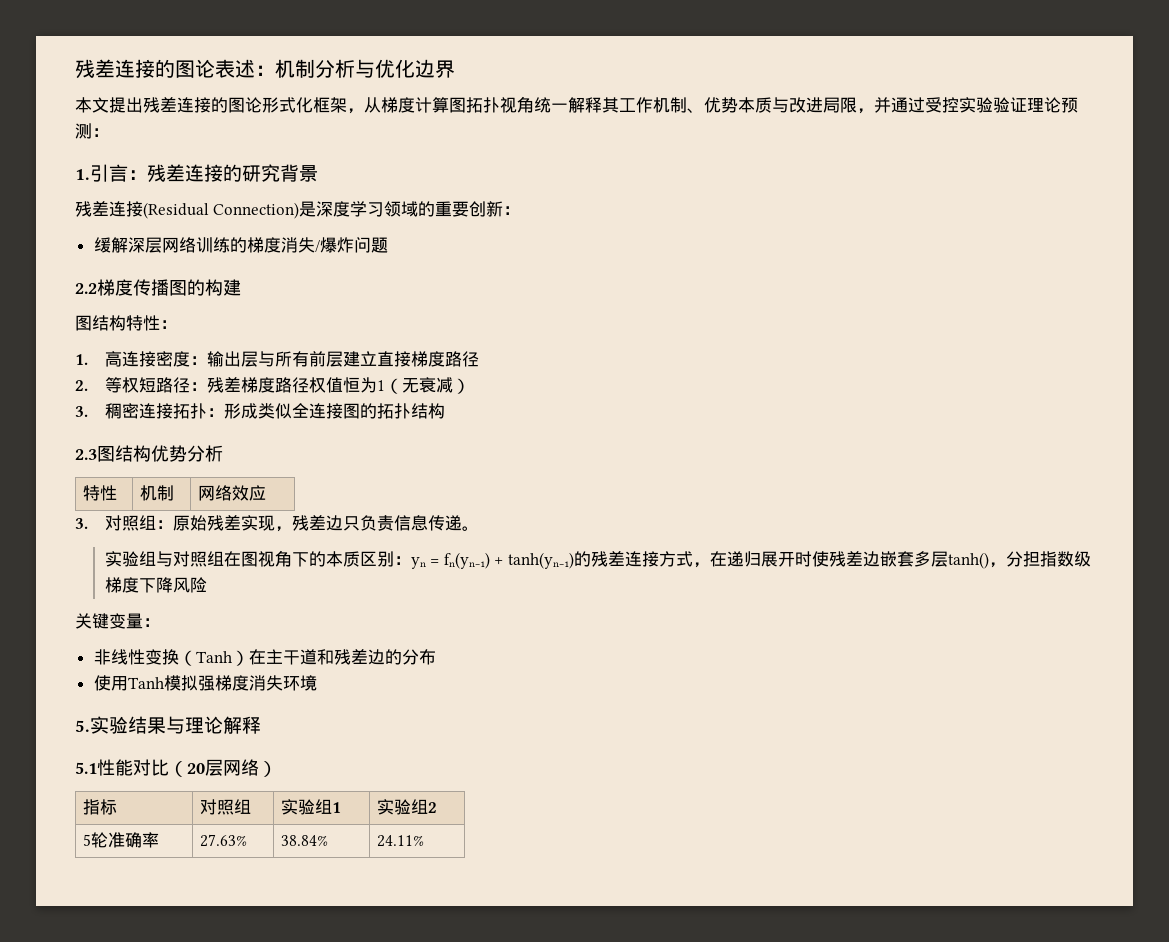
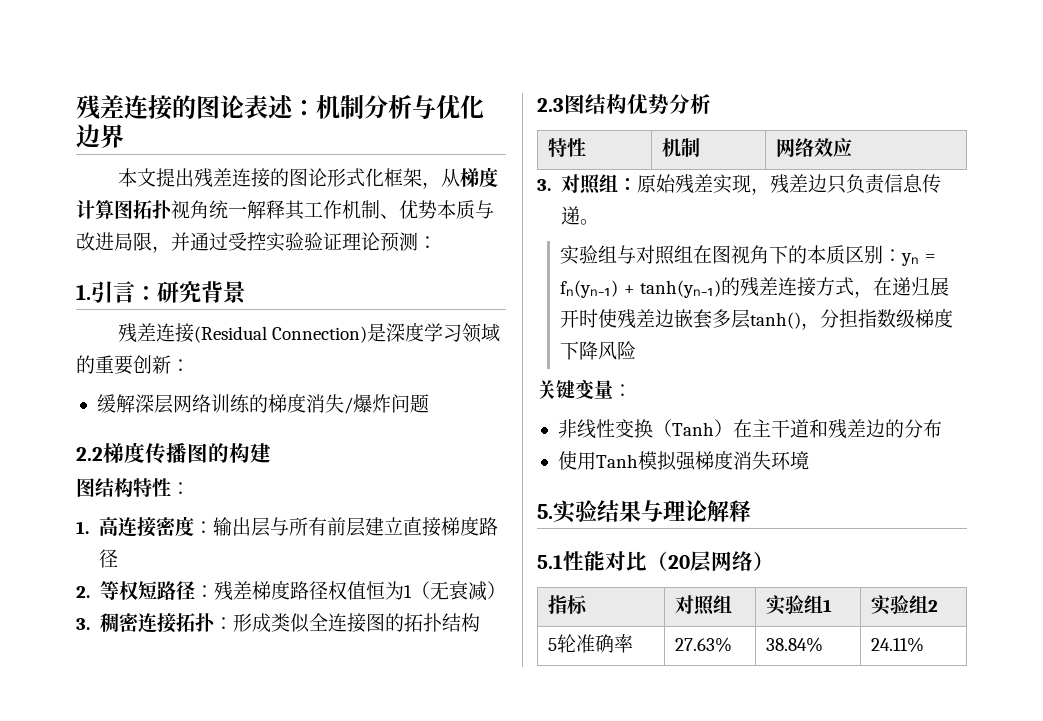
[147,164,242,182] 残差连接的 -> (157, 293) none

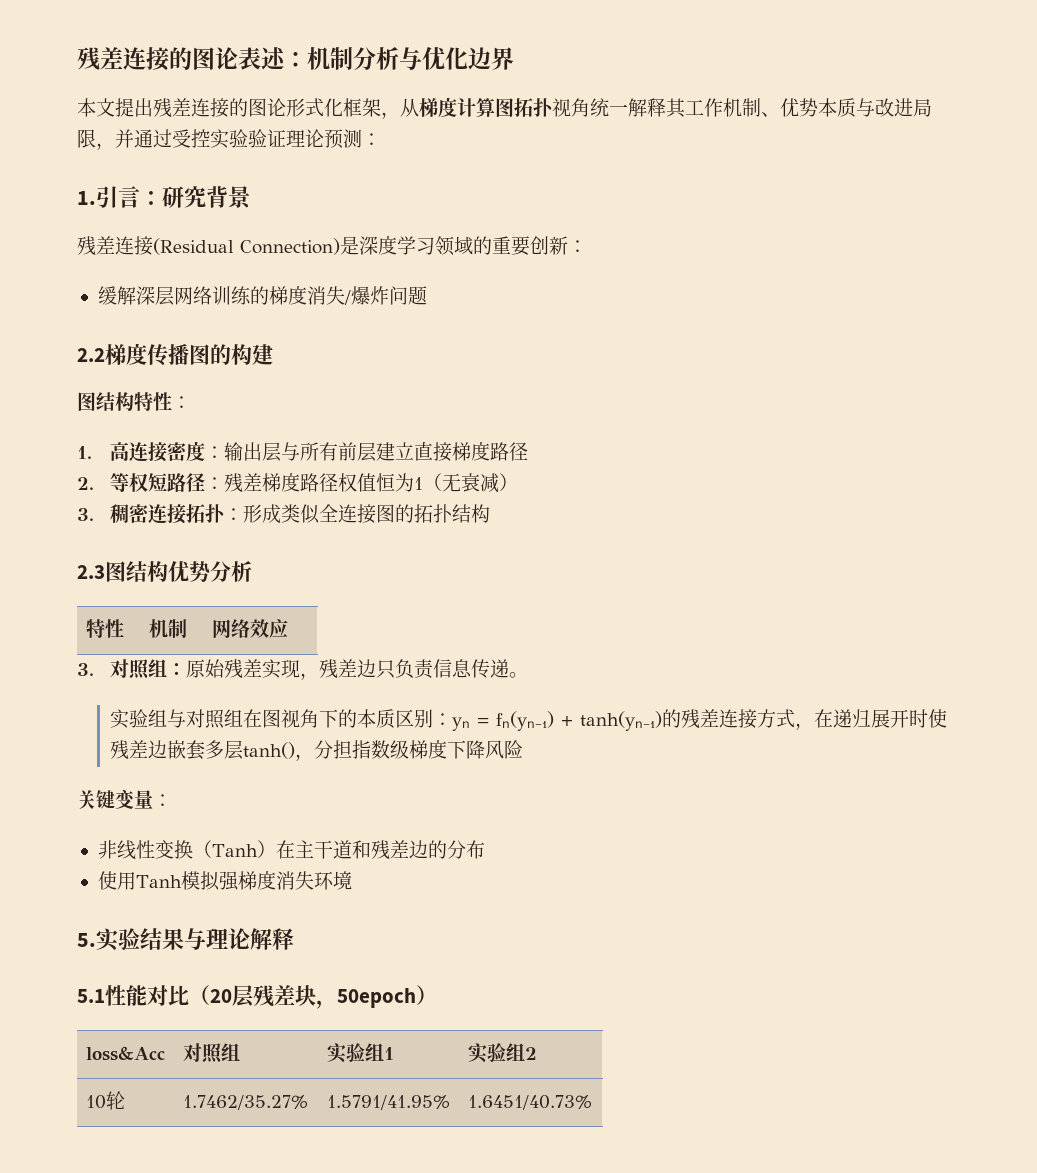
[711,551,774,571] [548,595,589,615] 网络） // 指标 -> [253,985,437,1009] [85,1046,165,1061] 残差块，50epoch） // loss&Acc
[548,638,558,651] 5 -> [85,1095,106,1109] 10
[576,634,634,653] [675,637,733,652] [766,637,824,652] [871,637,925,652] 准确率 | 27.63% | 38.84% | 24.11% -> [182,1095,308,1110] [326,1095,450,1110] [467,1095,592,1110] | 1.7462/35.27% | 1.5791/41.95% | 1.6451/40.73%

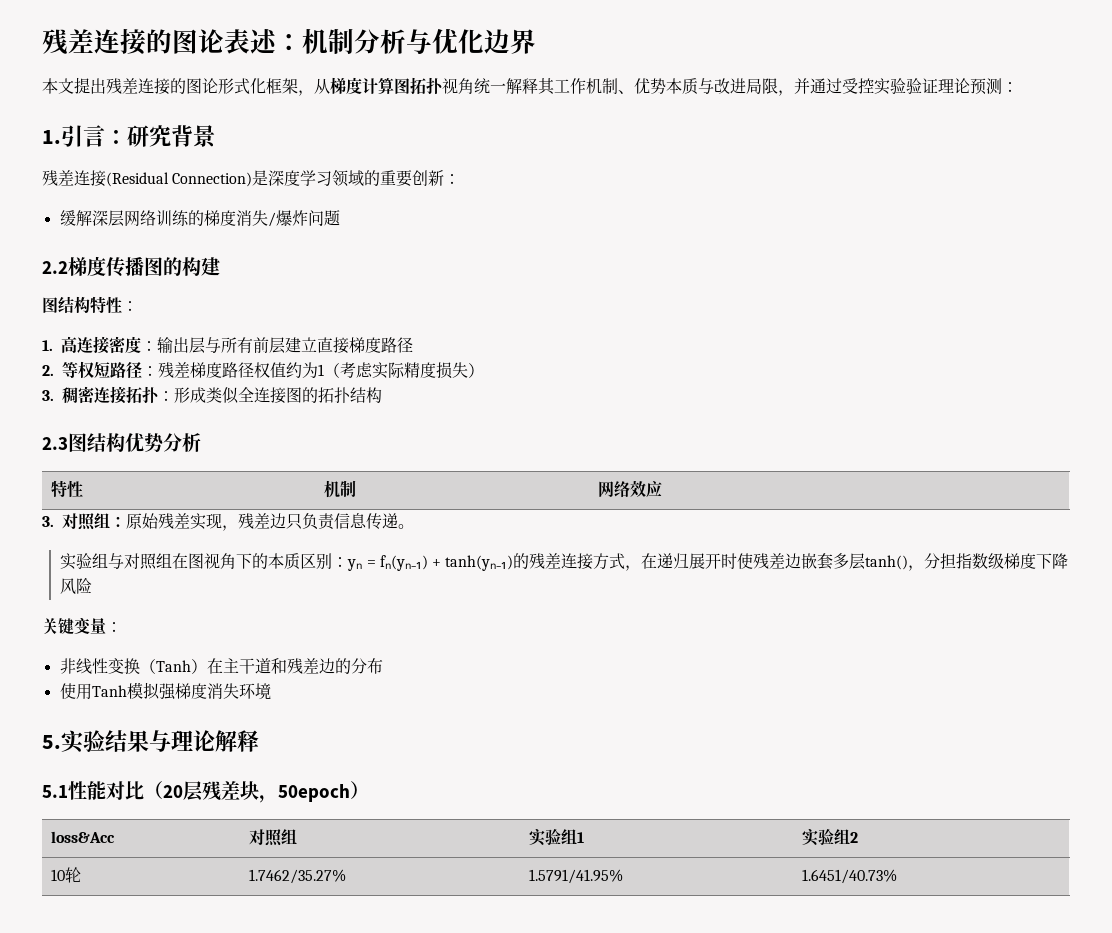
[376,473,396,492] 恒 -> [286,362,302,378] 约
[442,473,500,493] 无衰减 -> [340,362,468,379] 考虑实际精度损失

